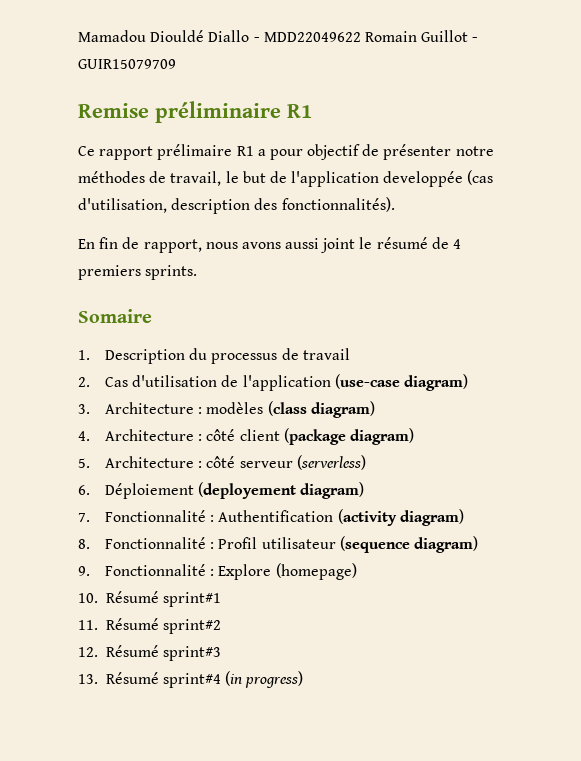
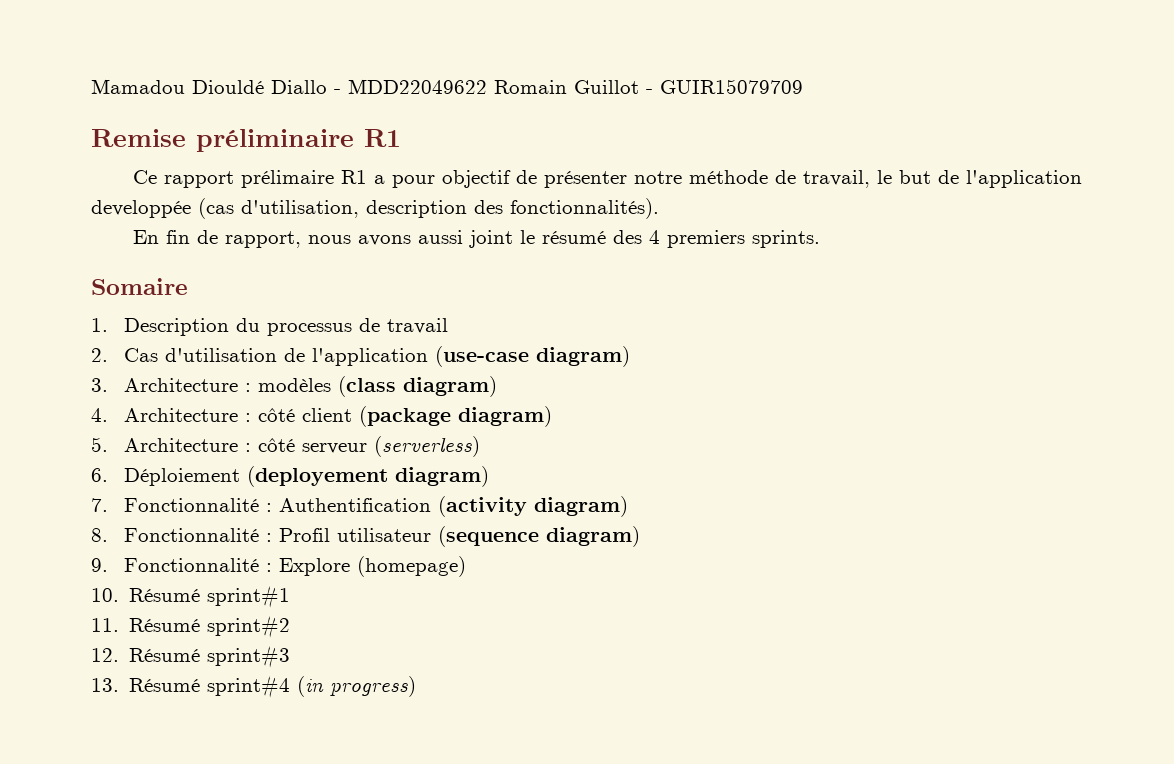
[78,171,145,183] méthodes -> [688,170,768,184] méthode
[431,237,449,249] de -> [612,230,642,244] des

